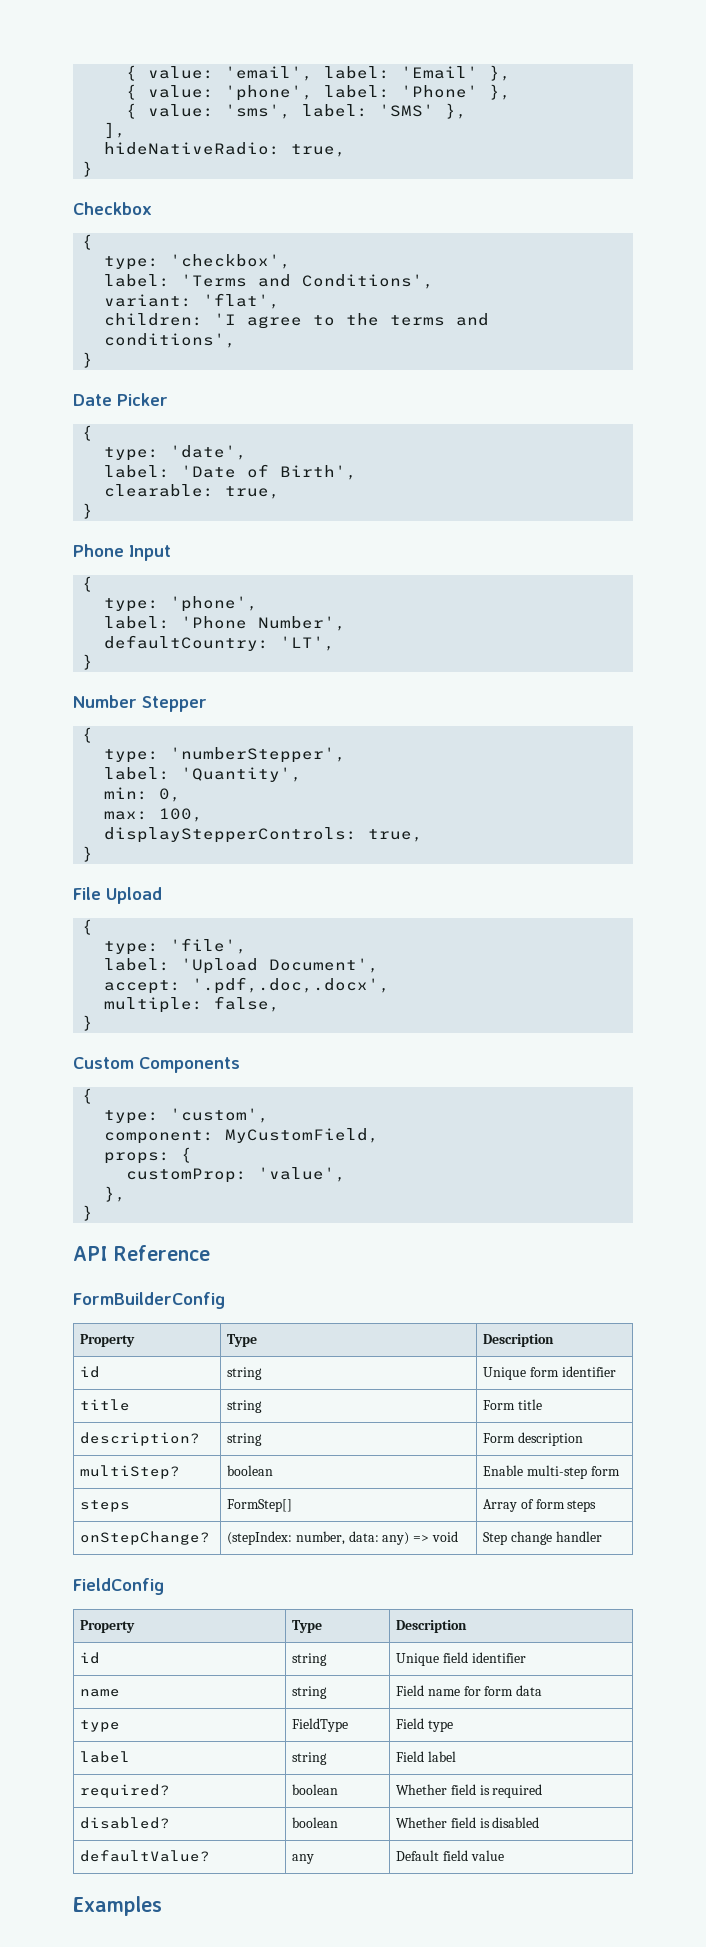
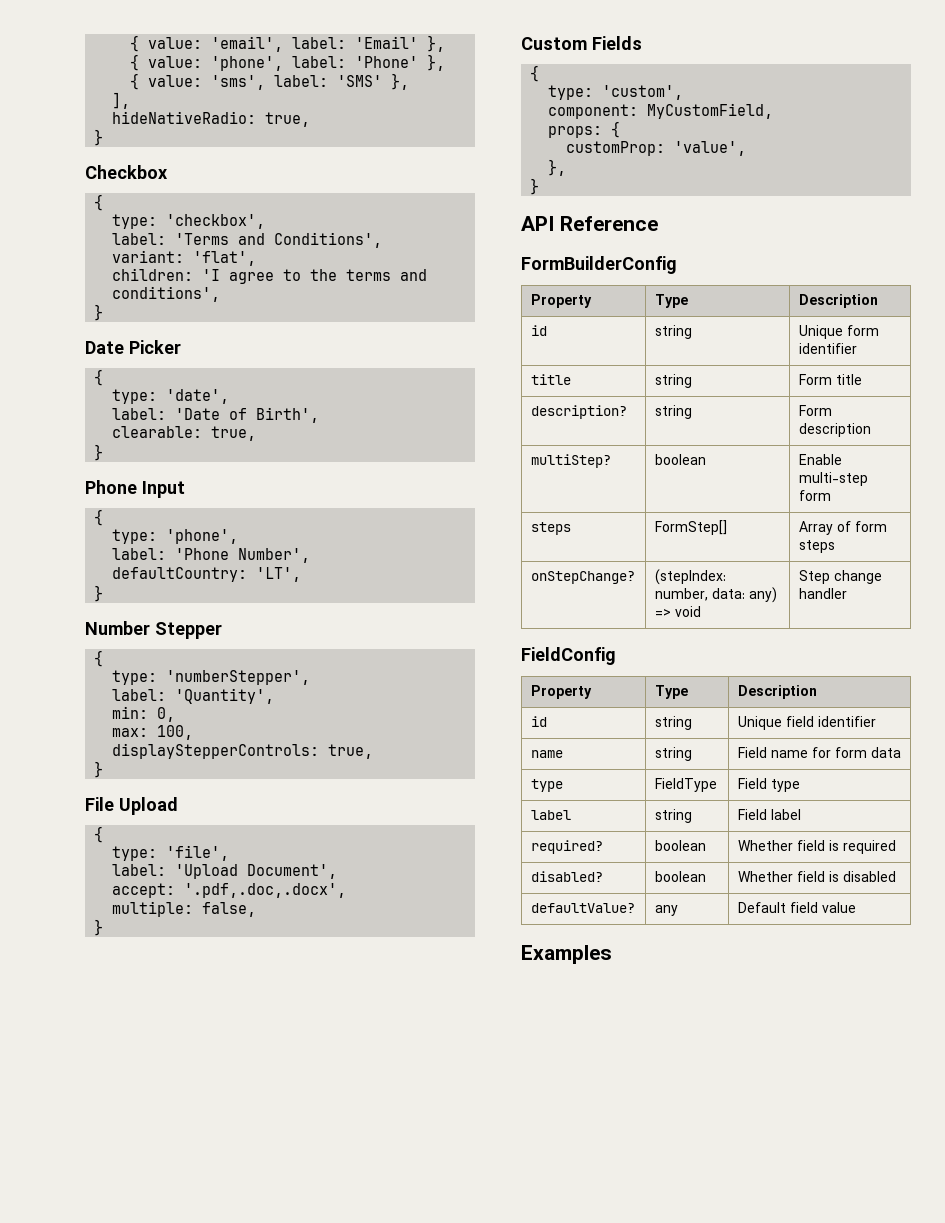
[139,1057,240,1073] Components -> [592,36,642,50] Fields

